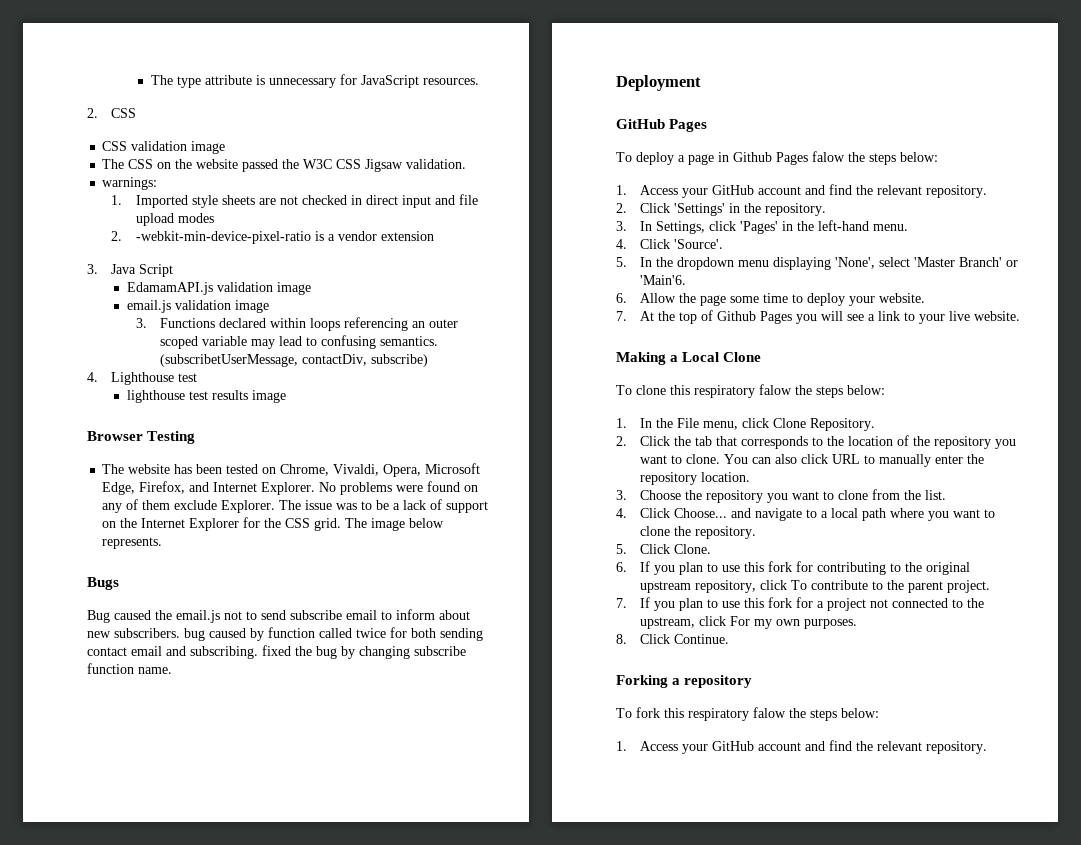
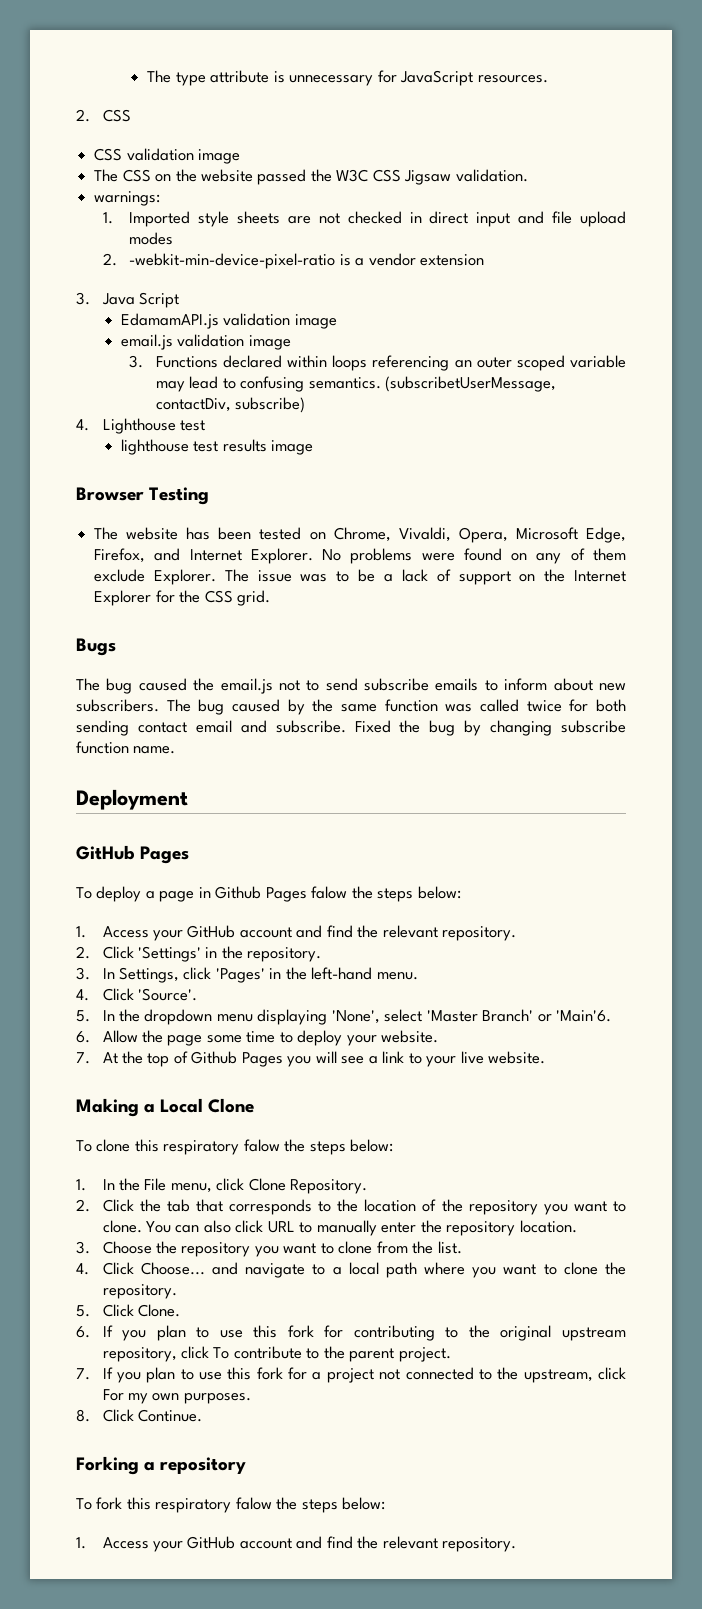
[345,518,445,531] [102,537,163,549] The image below represents. -> (270, 598) none
[87,610,110,623] Bug -> [76,678,133,694] The bug
[346,610,377,620] email -> [435,678,479,691] emails
(180, 633) none -> [166,699,191,712] The
[268,627,315,638] function -> [312,699,473,712] the same function was
[190,645,291,659] subscribing. fixed -> [275,720,391,733] subscribe. Fixed

